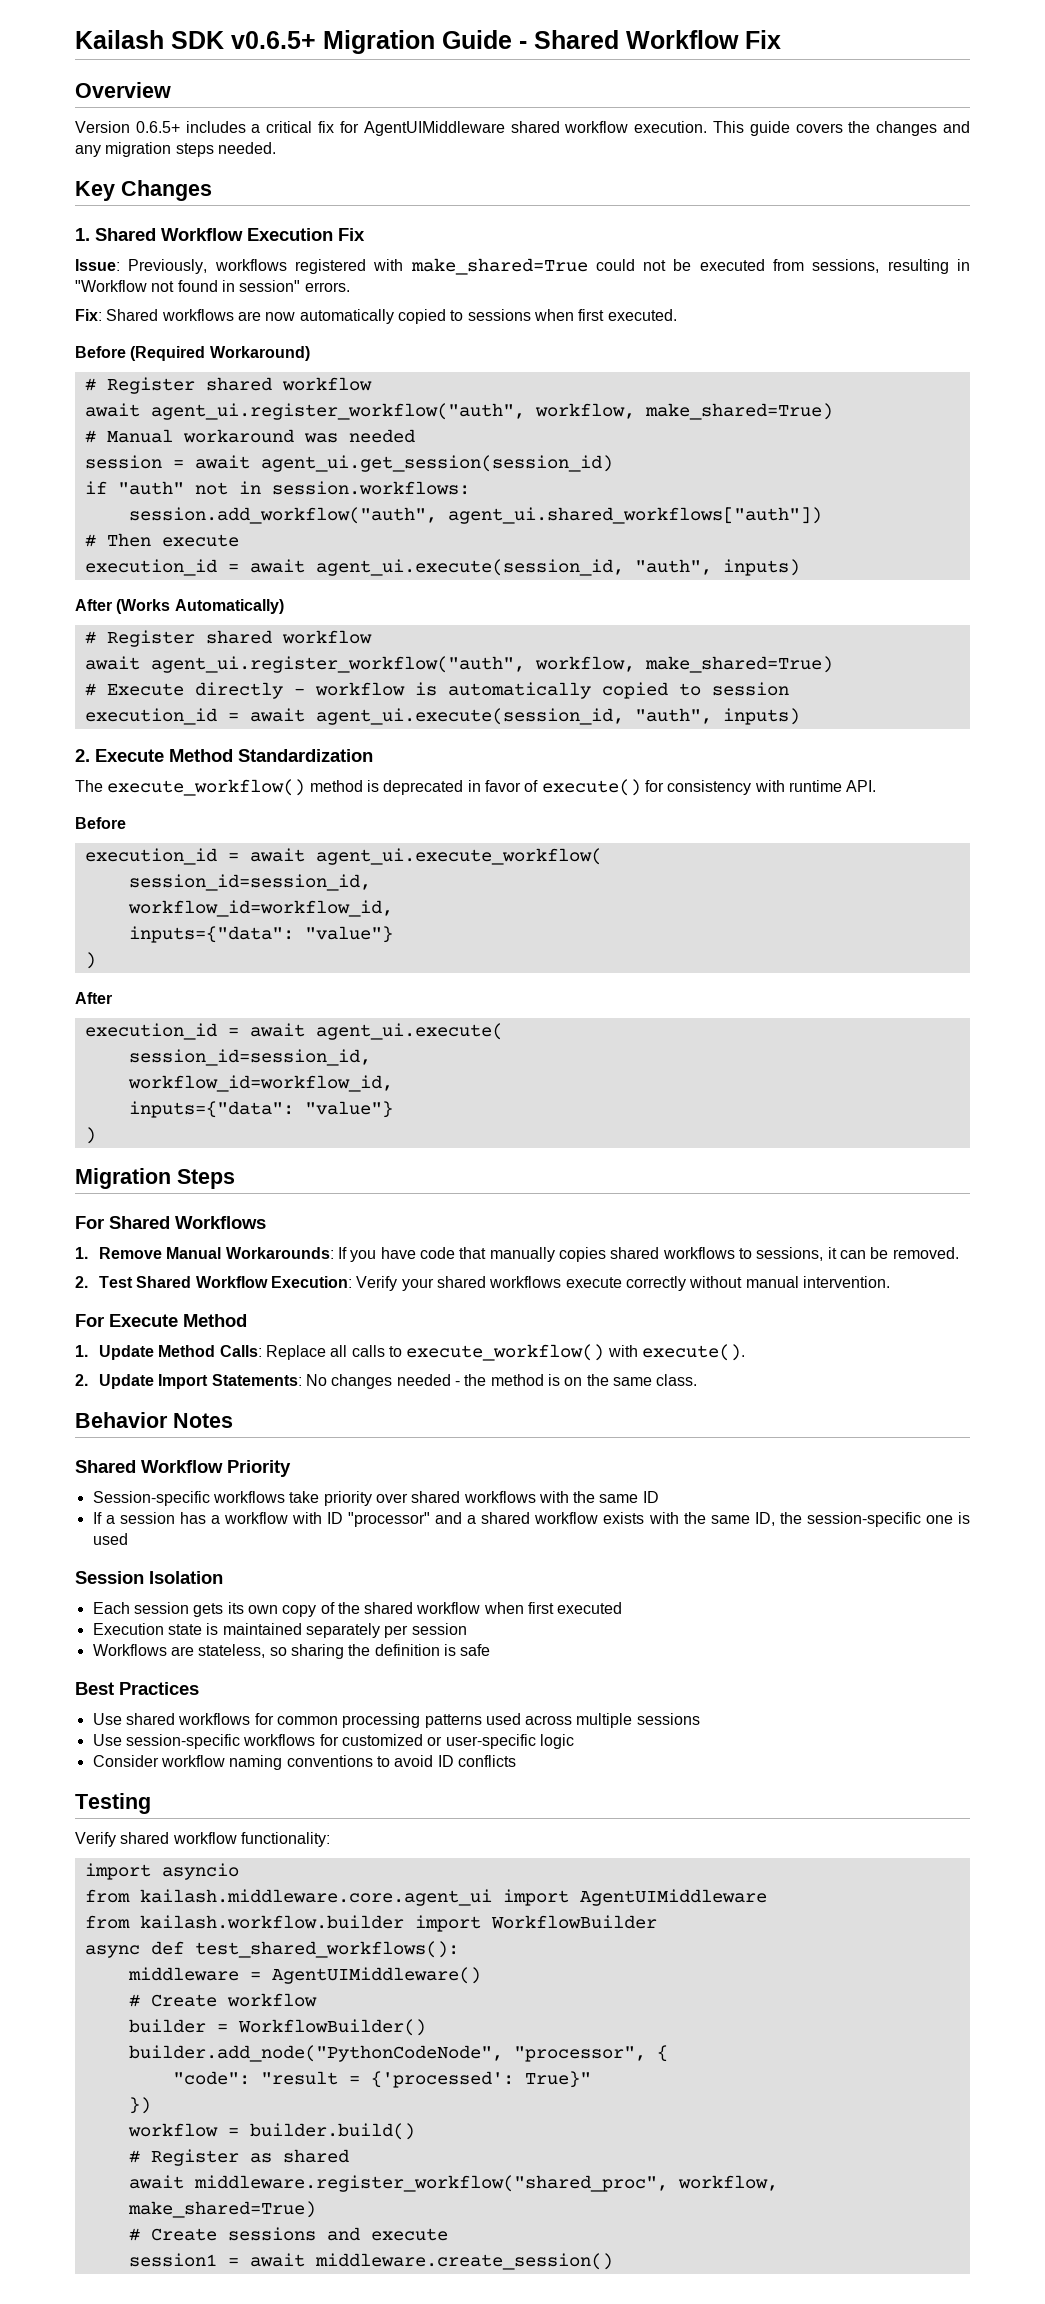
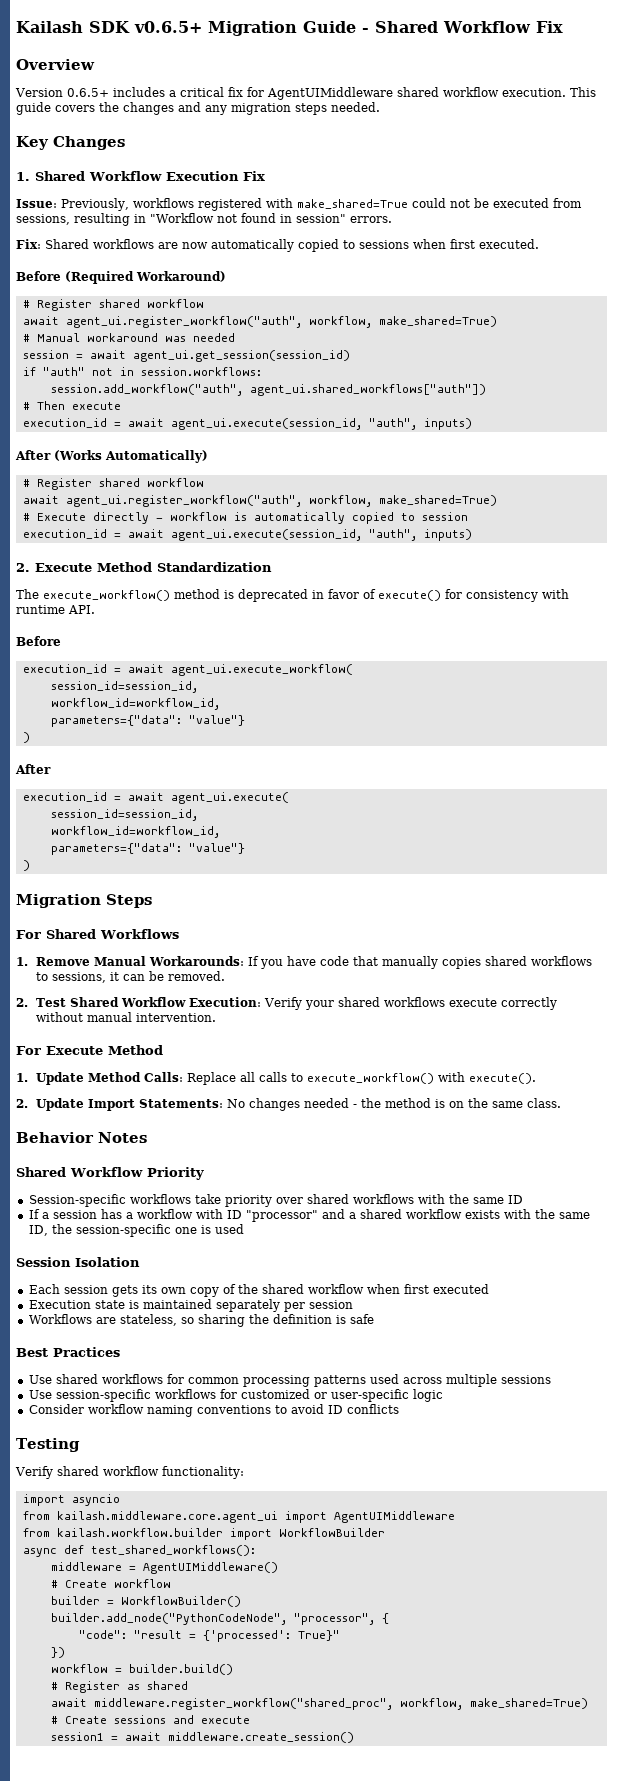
[128,926,294,943] inputs={"data": -> [50,715,182,727] parameters={"data":
[128,1101,294,1118] inputs={"data": -> [50,843,182,855] parameters={"data":

